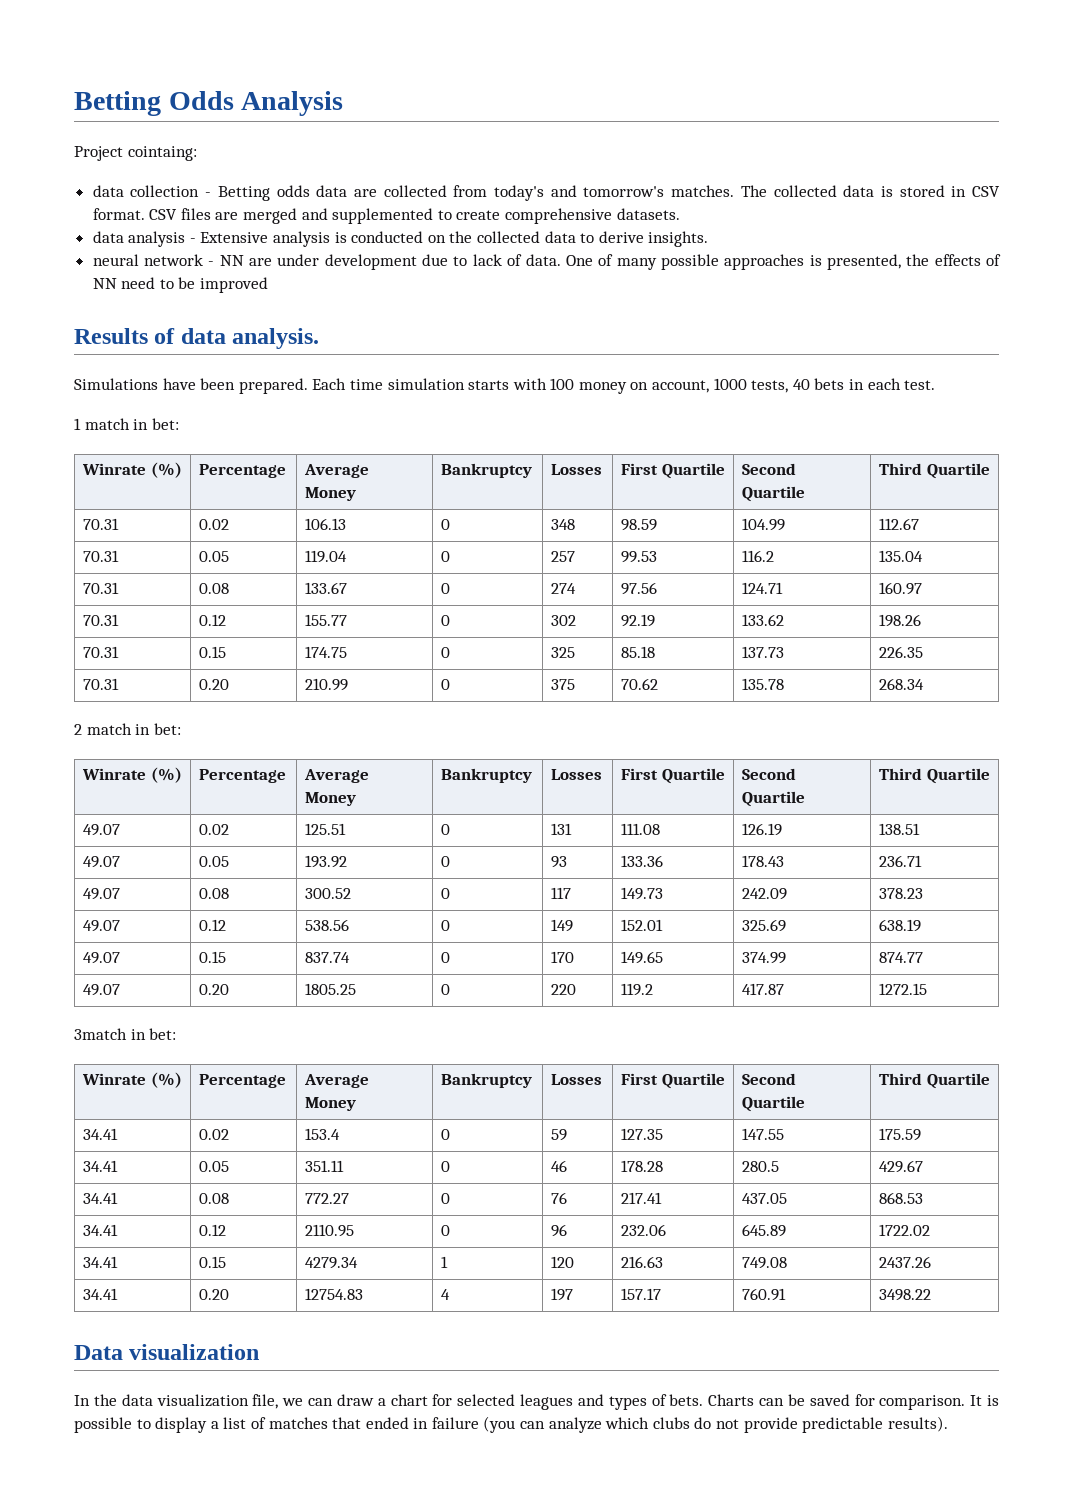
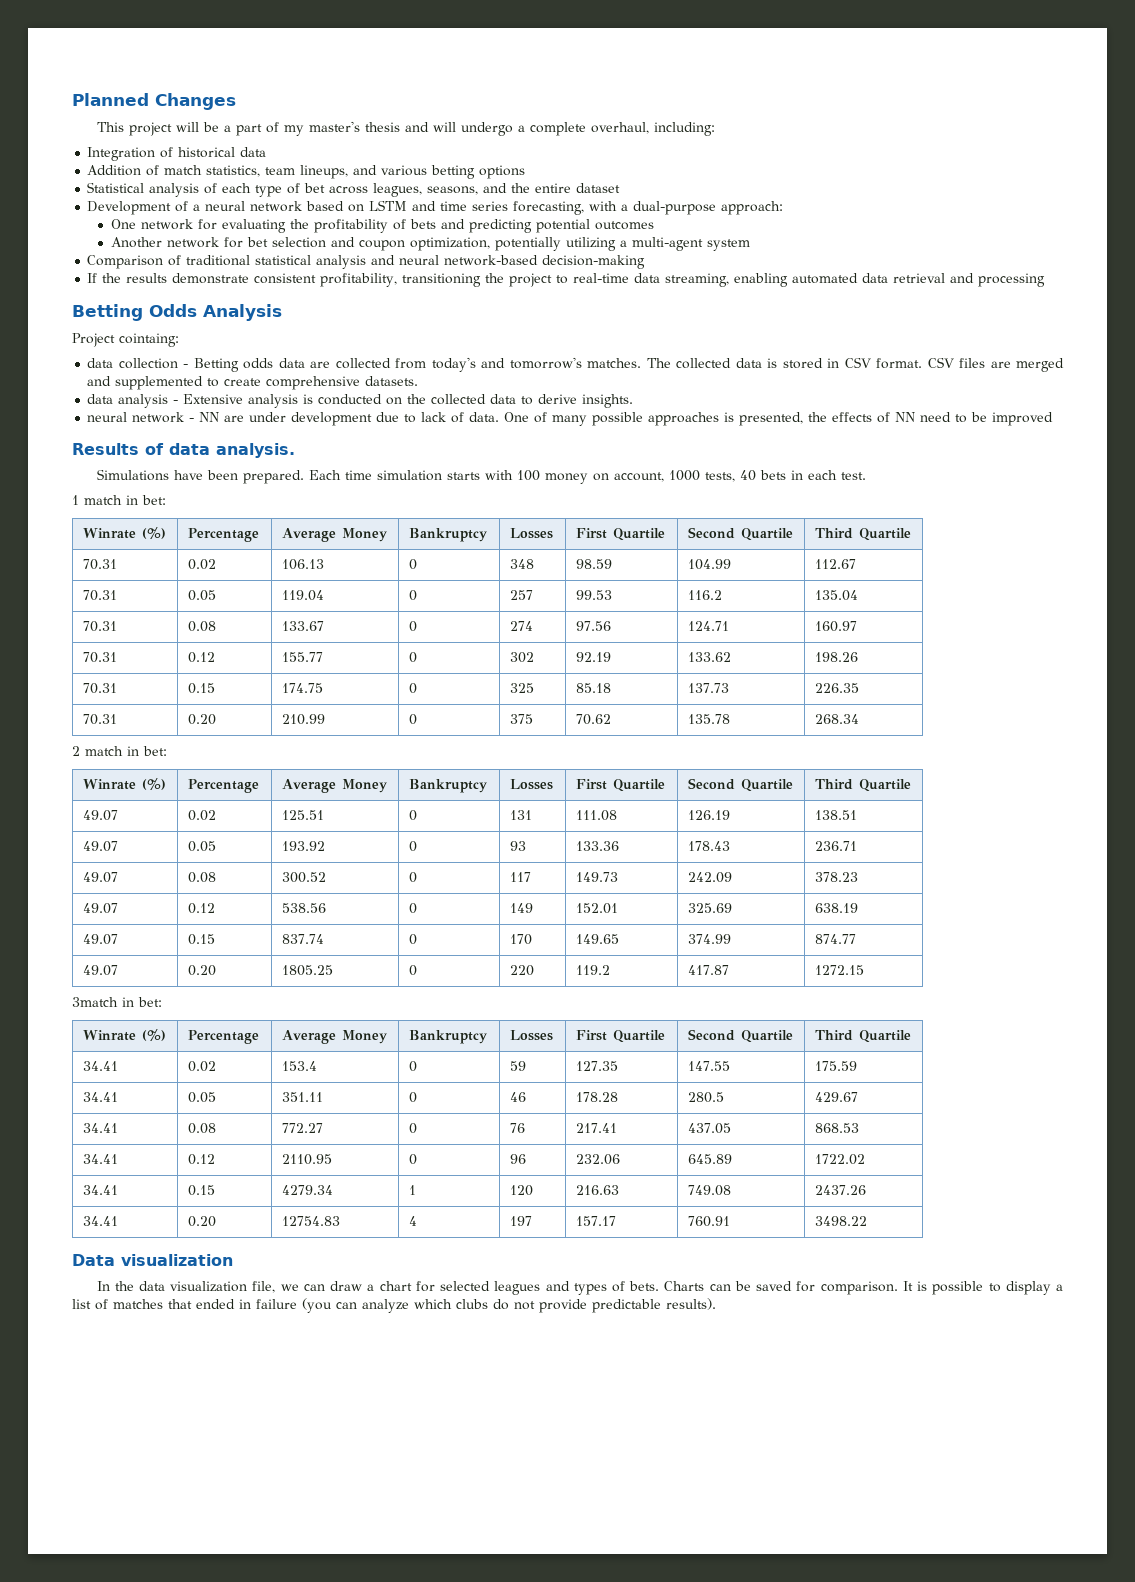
(74, 103) none -> [72,93,236,110] [96,121,715,136] [87,147,267,161] [87,165,526,179] [87,182,621,197] [87,200,784,215] [110,219,654,233] [110,237,750,251] [87,255,646,269] [87,273,1046,287] Planned Changes // This project will be a part of my master's thesis and will undergo a complete overhaul, including: // Integration of historical data // Addition of match statistics, team lineups, and various betting options // Statistical analysis of each type of bet across leagues, seasons, and the entire dataset // Development of a neural network based on LSTM and time series forecasting, with a dual-purpose approach: // One network for evaluating the profitability of bets and predicting potential outcomes // Another network for bet selection and coupon optimization, potentially utilizing a multi-agent system // Comparison of traditional statistical analysis and neural network-based decision-making // If the results demonstrate consistent profitability, transitioning the project to real-time data streaming, enabling automated data retrieval and processing //

